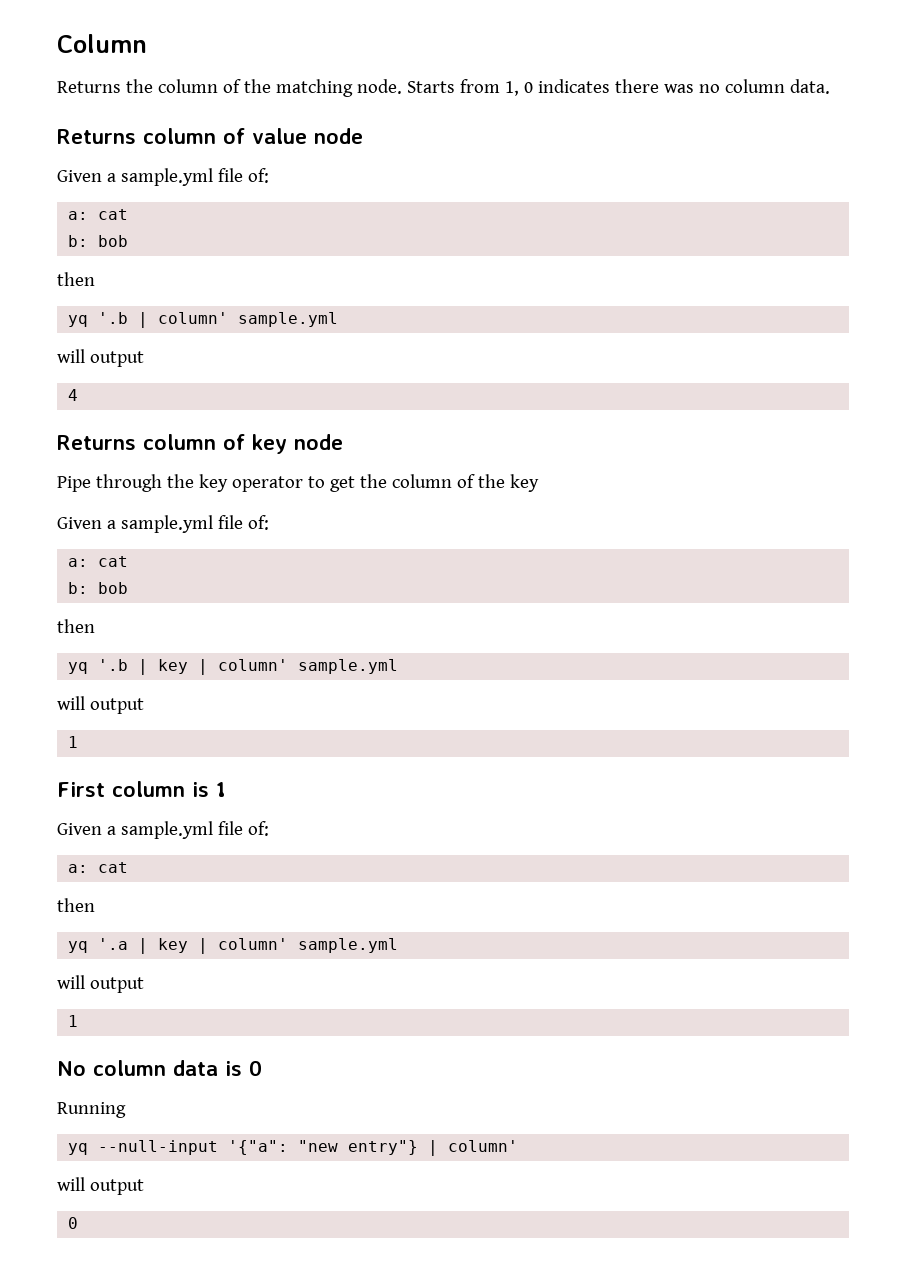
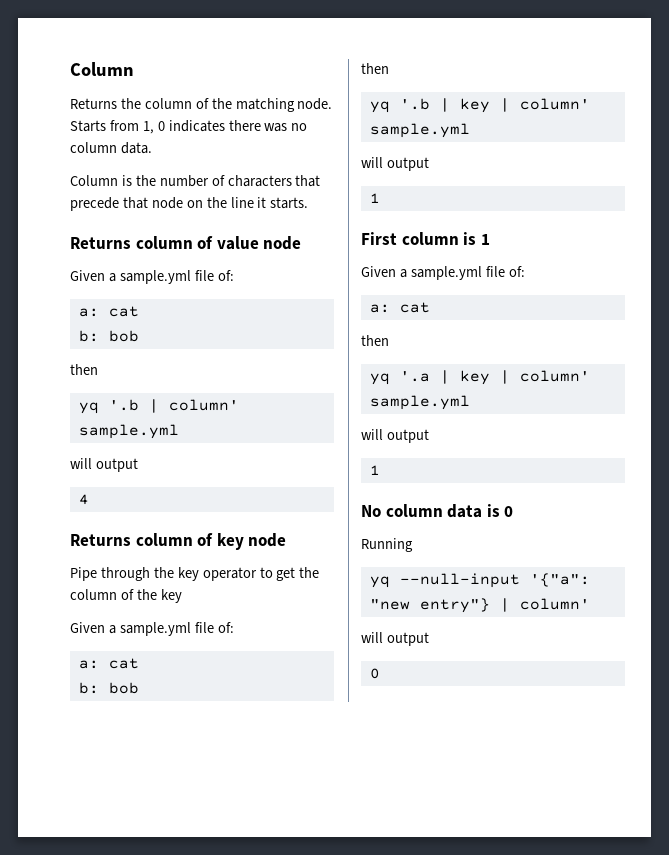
(830, 86) none -> [70,175,321,187] [70,197,309,211] // Column is the number of characters that precede that node on the line it starts.

